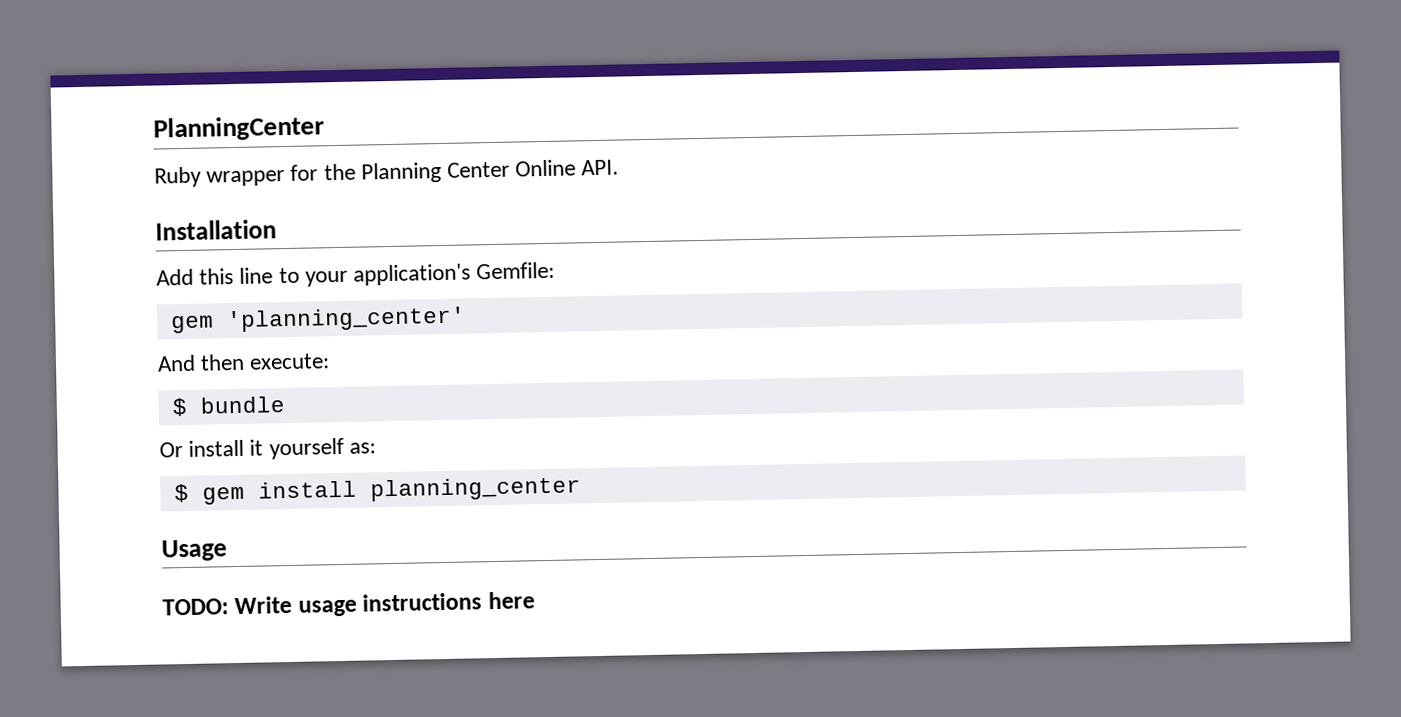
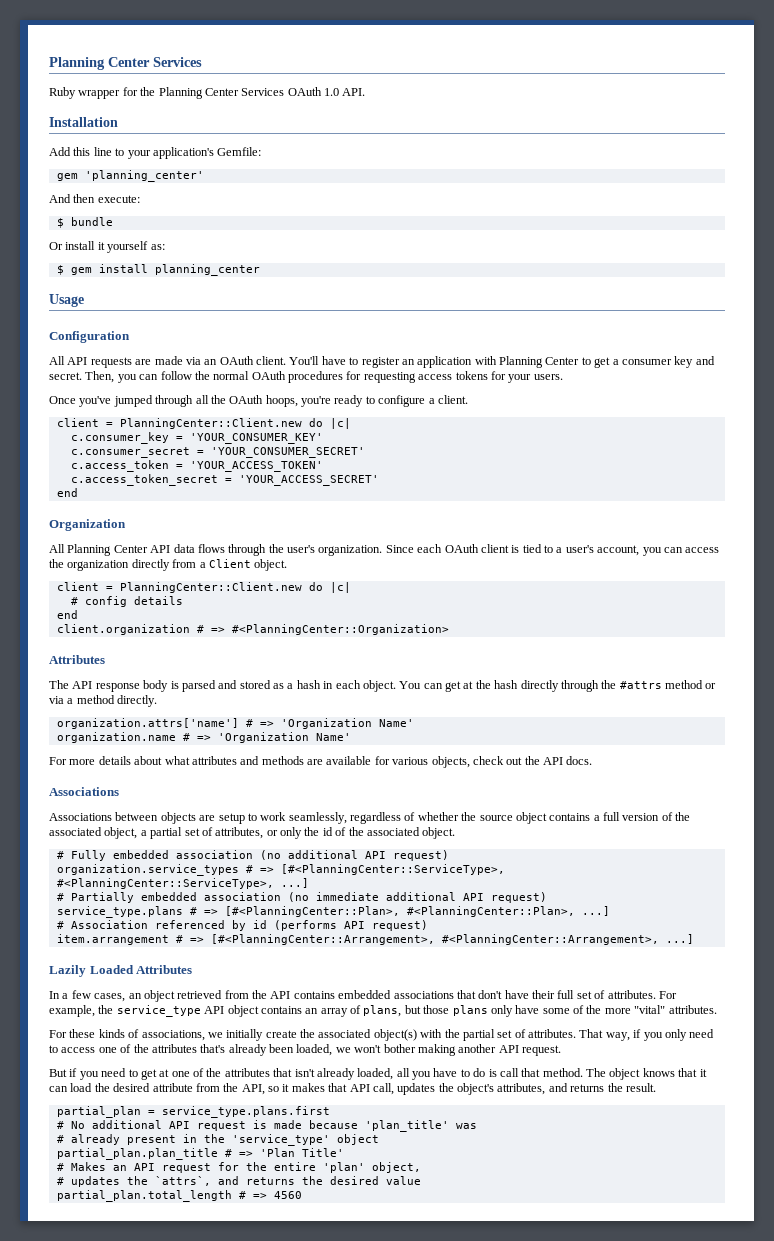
[153,115,325,142] PlanningCenter -> [49,57,202,70] Planning Center Services
[515,159,577,177] Online -> [241,87,339,96] Services OAuth 1.0
[162,591,535,617] TODO: Write usage instructions here -> [49,331,130,343] [49,356,715,368] [49,371,563,383] [49,395,468,407] [56,418,351,429] [70,432,323,444] [70,447,365,458] [70,460,323,472] [70,474,379,486] [56,488,78,497] [49,519,126,531] [49,544,720,556] [49,559,288,571] [56,582,351,593] [70,596,183,607] [56,610,78,619] [56,624,449,635] [49,655,105,664] [49,680,717,692] [49,695,158,707] [56,718,414,729] [56,732,351,743] [49,756,593,768] [49,787,119,796] [49,812,691,824] [49,827,456,839] [56,850,449,861] [56,864,505,876] [56,878,309,889] [56,892,547,903] [56,906,610,918] [56,920,428,931] [56,934,694,945] [49,965,193,977] [49,990,677,1002] [49,1005,717,1017] [49,1029,715,1041] [49,1044,561,1056] [49,1068,707,1080] [49,1083,656,1095] [56,1106,330,1118] [56,1120,477,1132] [56,1134,379,1146] [56,1148,344,1160] [56,1162,421,1173] [56,1176,421,1187] [56,1190,302,1202] Configuration // All API requests are made via an OAuth client. You'll have to register an application with Planning Center to get a consumer key and secret. Then, you can follow the normal OAuth procedures for requesting access tokens for your users. // Once you've jumped through all the OAuth hoops, you're ready to configure a client. // client = PlanningCenter::Client.new do |c| // c.consumer_key = 'YOUR_CONSUMER_KEY' // c.consumer_secret = 'YOUR_CONSUMER_SECRET' // c.access_token = 'YOUR_ACCESS_TOKEN' // c.access_token_secret = 'YOUR_ACCESS_SECRET' // end // Organization // All Planning Center API data flows through the user's organization. Since each OAuth client is tied to a user's account, you can access the organization directly from a Client object. // client = PlanningCenter::Client.new do |c| // # config details // end // client.organization # => #<PlanningCenter::Organization> // Attributes // The API response body is parsed and stored as a hash in each object. You can get at the hash directly through the #attrs method or via a method directly. // organization.attrs['name'] # => 'Organization Name' // organization.name # => 'Organization Name' // For more details about what attributes and methods are available for various objects, check out the API docs. // Associations // Associations between objects are setup to work seamlessly, regardless of whether the source object contains a full version of the associated object, a partial set of attributes, or only the id of the associated object. // # Fully embedded association (no additional API request) // organization.service_types # => [#<PlanningCenter::ServiceType>, #<PlanningCenter::ServiceType>, ...] // # Partially embedded association (no immediate additional API request) // service_type.plans # => [#<PlanningCenter::Plan>, #<PlanningCenter::Plan>, ...] // # Association referenced by id (performs API request) // item.arrangement # => [#<PlanningCenter::Arrangement>, #<PlanningCenter::Arrangement>, ...] // Lazily Loaded Attributes // In a few cases, an object retrieved from the API contains embedded associations that don't have their full set of attributes. For example, the service_type API object contains an array of plans, but those plans only have some of the more "vital" attributes. // For these kinds of associations, we initially create the associated object(s) with the partial set of attributes. That way, if you only need to access one of the attributes that's already been loaded, we won't bother making another API request. // But if you need to get at one of the attributes that isn't already loaded, all you have to do is call that method. The object knows that it can load the desired attribute from the API, so it makes that API call, updates the object's attributes, and returns the result. // partial_plan = service_type.plans.first // # No additional API request is made because 'plan_title' was // # already present in the 'service_type' object // partial_plan.plan_title # => 'Plan Title' // # Makes an API request for the entire 'plan' object, // # updates the `attrs`, and returns the desired value // partial_plan.total_length # => 4560

